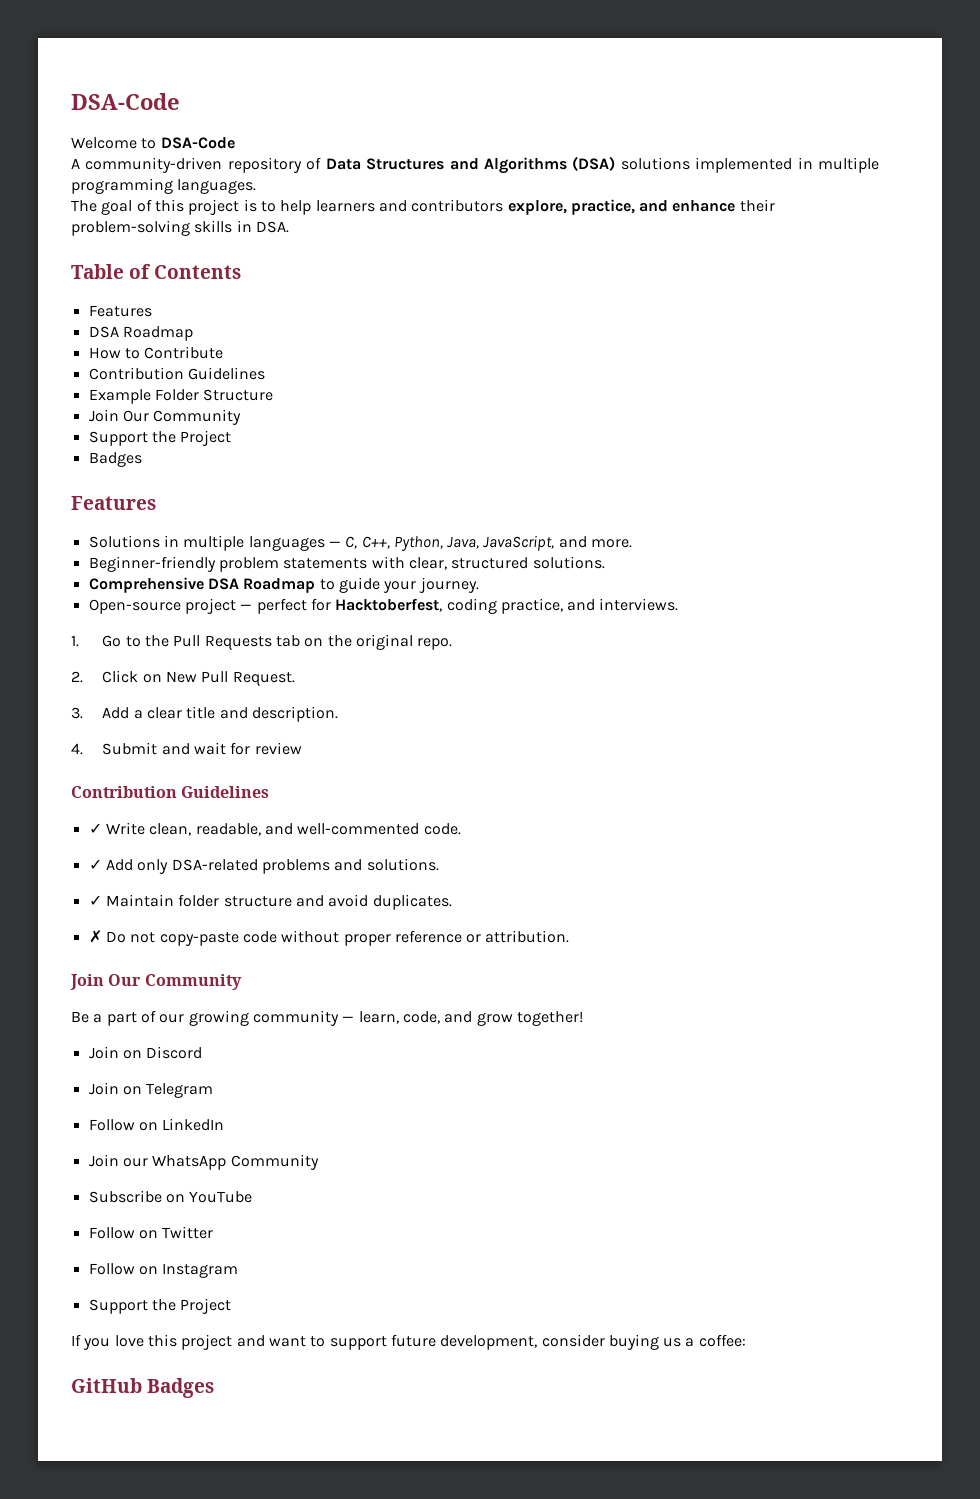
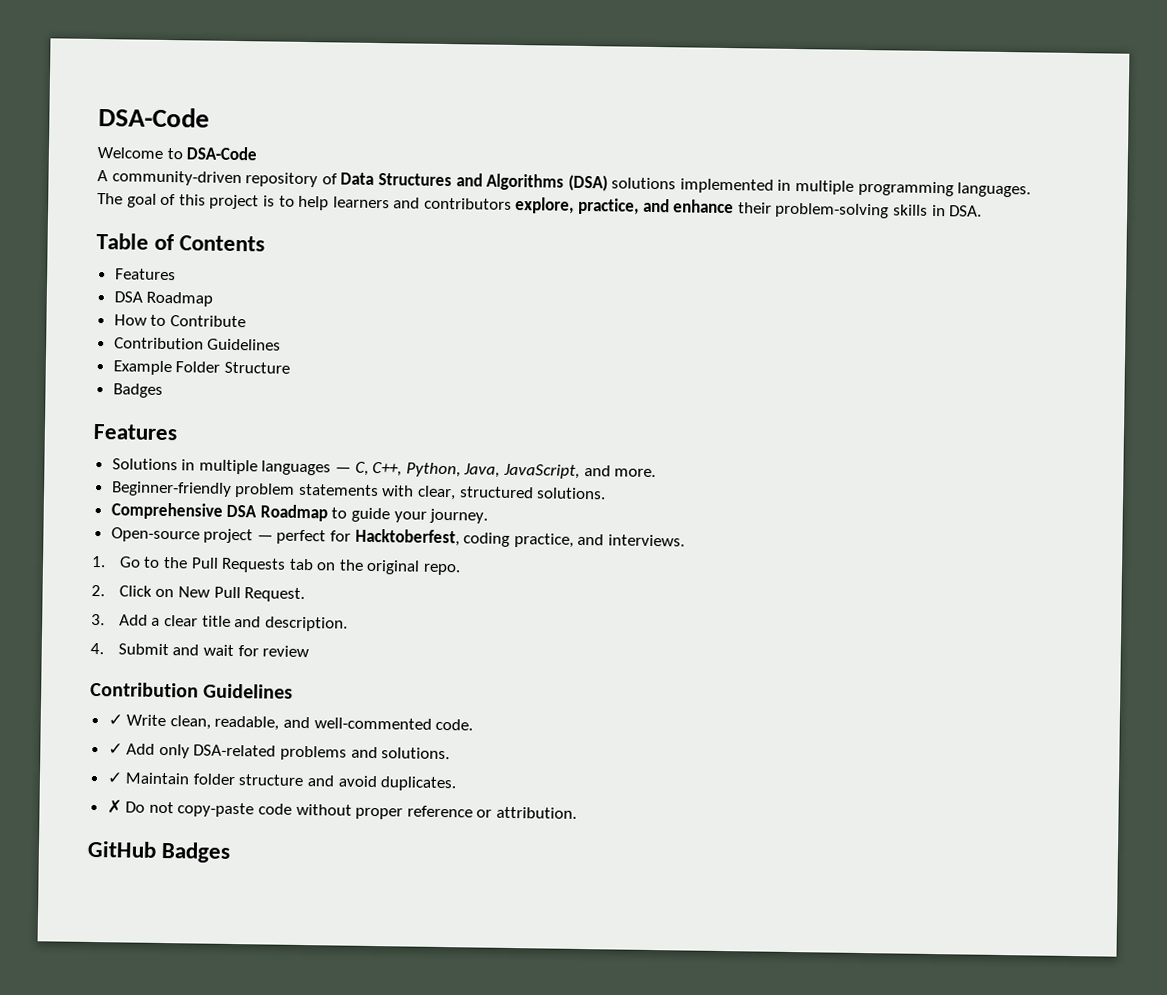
[88,409,242,425] [88,430,232,446] // Join Our Community // Support the Project -> (290, 367) none
[70,974,242,990] [71,1010,583,1026] [88,1046,203,1059] [88,1082,214,1098] [88,1118,225,1131] [88,1154,319,1170] [88,1190,253,1203] [88,1226,214,1239] [88,1263,239,1278] [88,1298,232,1314] [71,1334,746,1350] // Join Our Community // Be a part of our growing community — learn, code, and grow together! // Join on Discord // Join on Telegram // Follow on LinkedIn // Join our WhatsApp Community // Subscribe on YouTube // Follow on Twitter // Follow on Instagram // Support the Project // If you love this project and want to support future development, consider buying us a coffee: -> (578, 812) none

